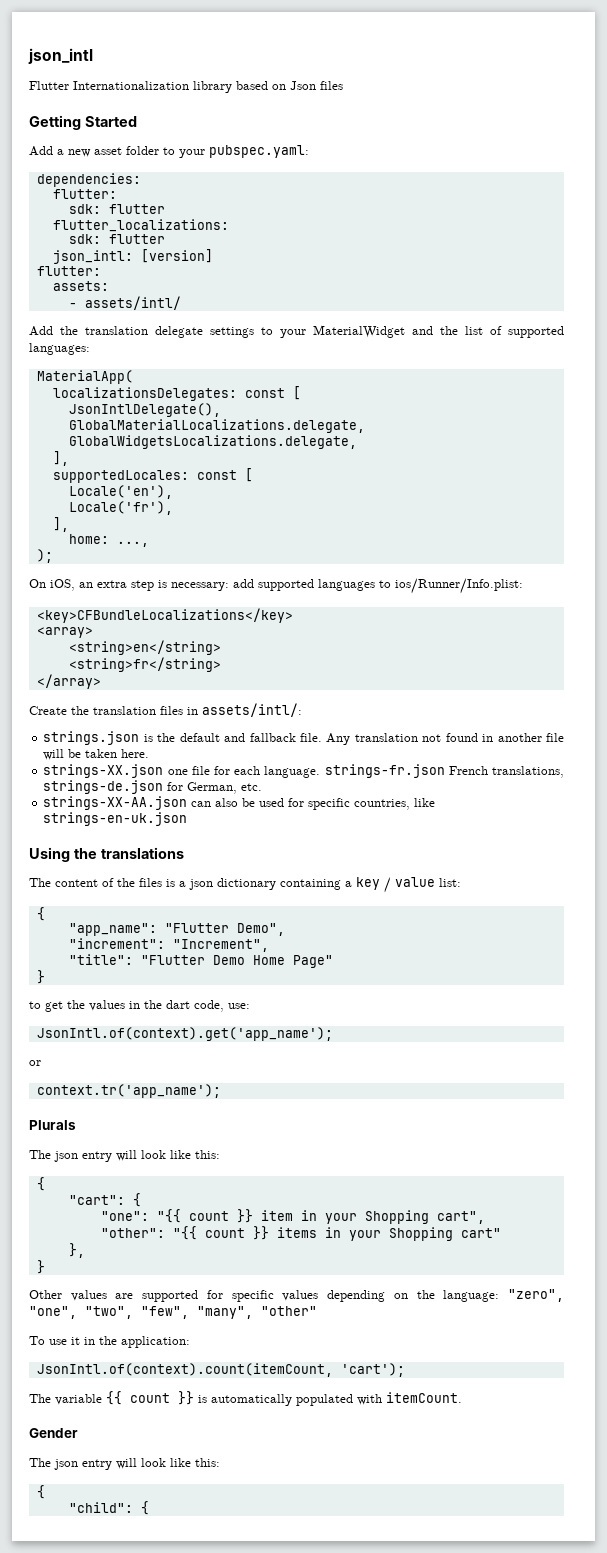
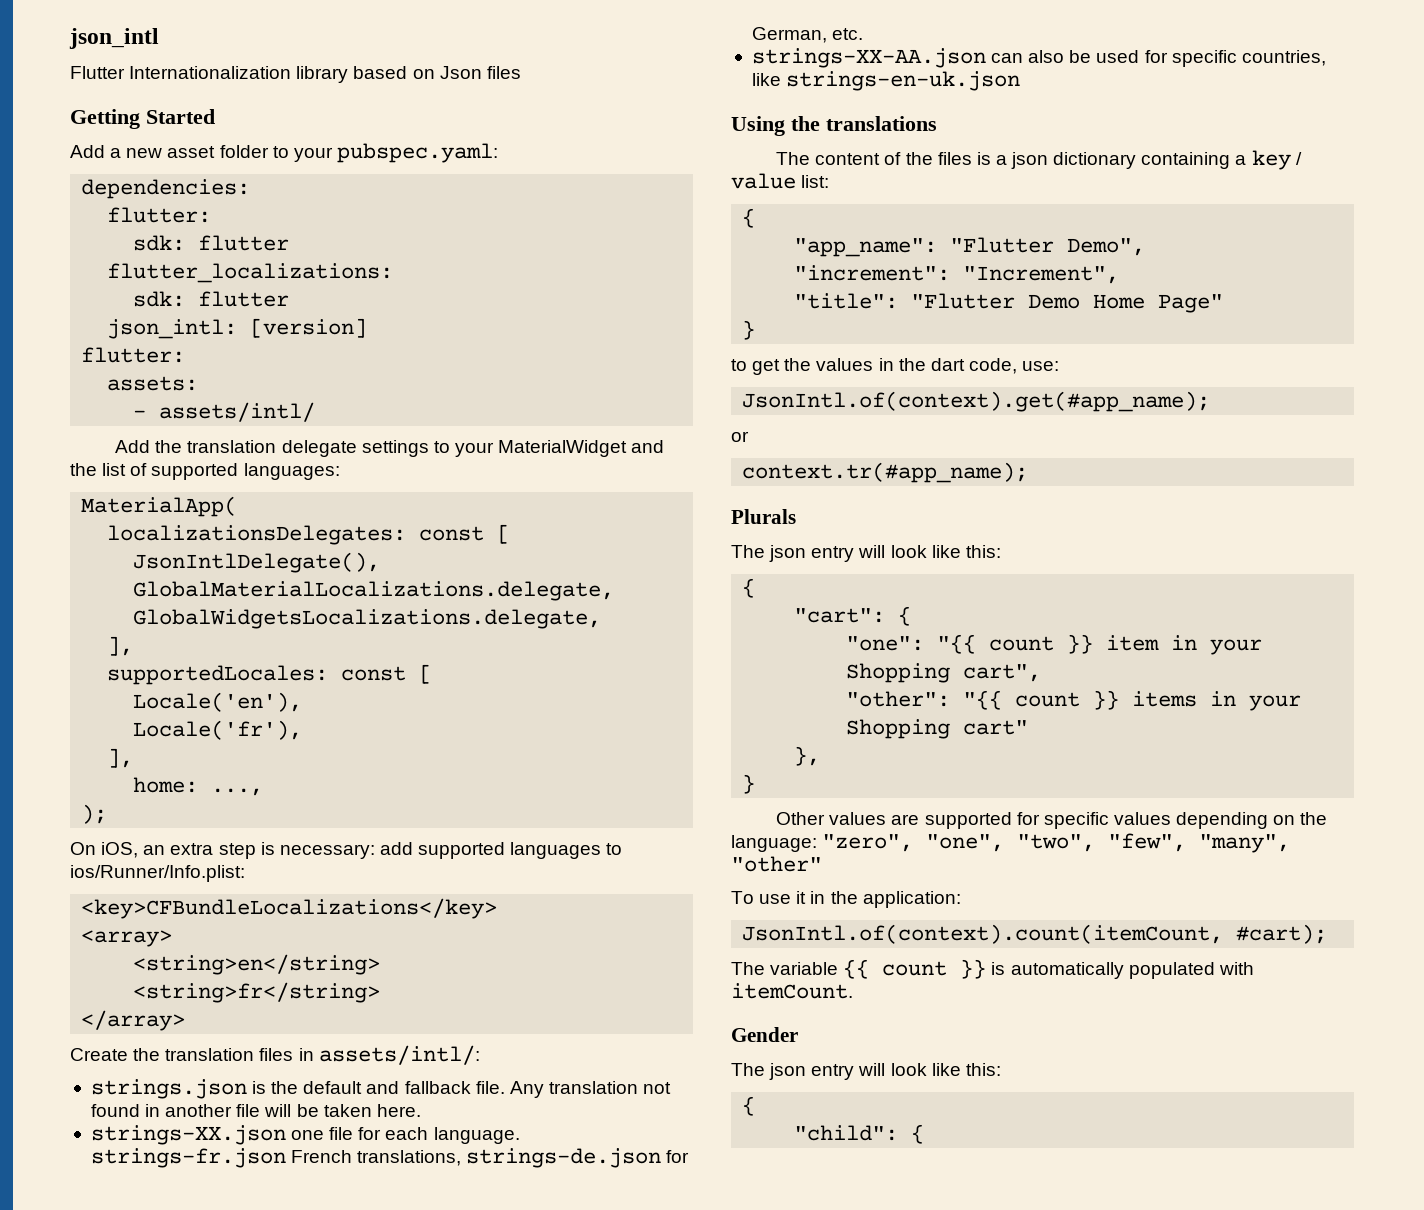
[36,1027,333,1041] JsonIntl.of(context).get('app_name'); -> [742,391,1211,412] JsonIntl.of(context).get(#app_name);
[36,1084,221,1098] context.tr('app_name'); -> [742,462,1029,483] context.tr(#app_name);
[340,1363,405,1377] 'cart'); -> [1236,924,1328,944] #cart);

